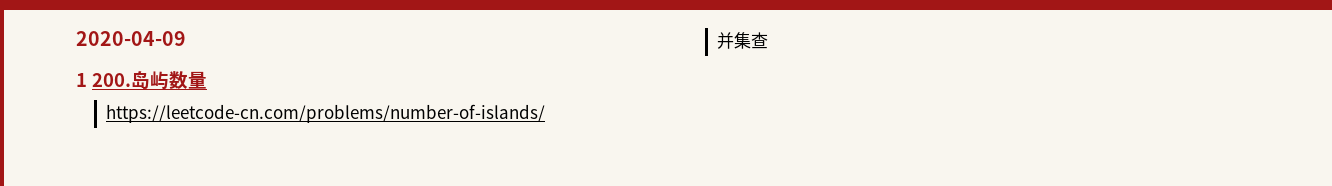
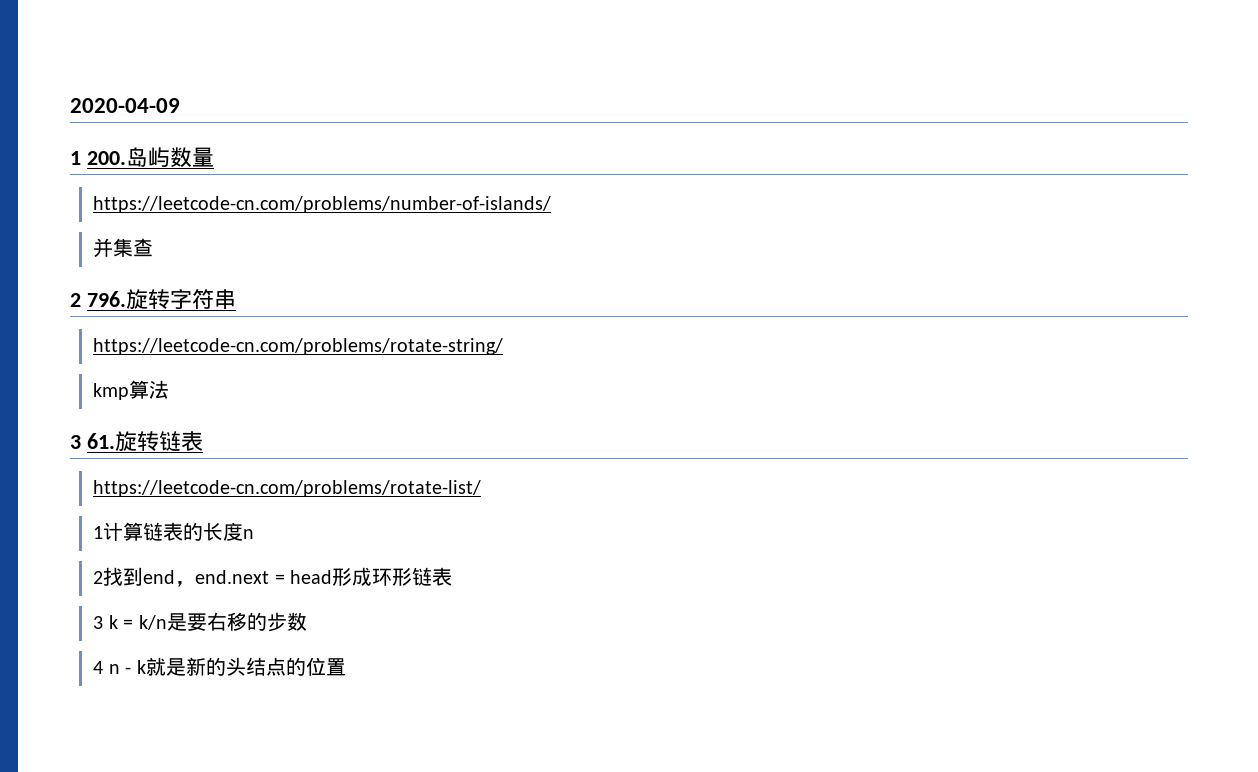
(769, 40) none -> [70,289,236,310] [93,338,504,355] [93,380,170,400] [70,431,203,452] [93,480,482,497] [93,522,255,541] [93,567,453,587] [93,612,307,632] [93,657,346,676] // 2 796.旋转字符串 // https://leetcode-cn.com/problems/rotate-string/ // kmp算法 // 3 61.旋转链表 // https://leetcode-cn.com/problems/rotate-list/ // 1计算链表的长度n // 2找到end，end.next = head形成环形链表 // 3 k = k/n是要右移的步数 // 4 n - k就是新的头结点的位置

